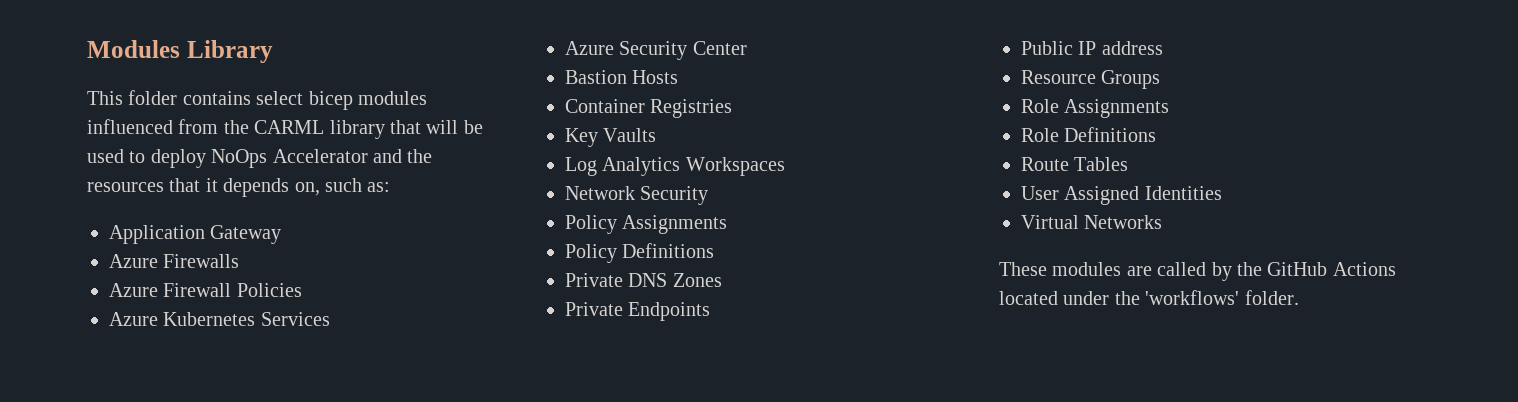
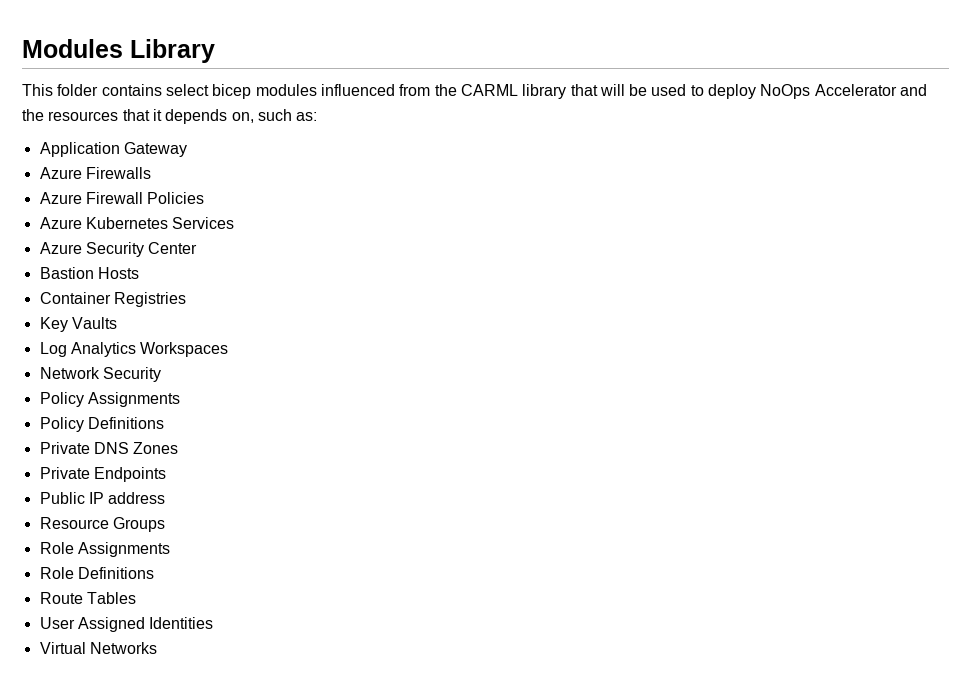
[999,262,1396,281] [999,290,1299,305] // These modules are called by the GitHub Actions located under the 'workflows' folder. -> (157, 648) none

